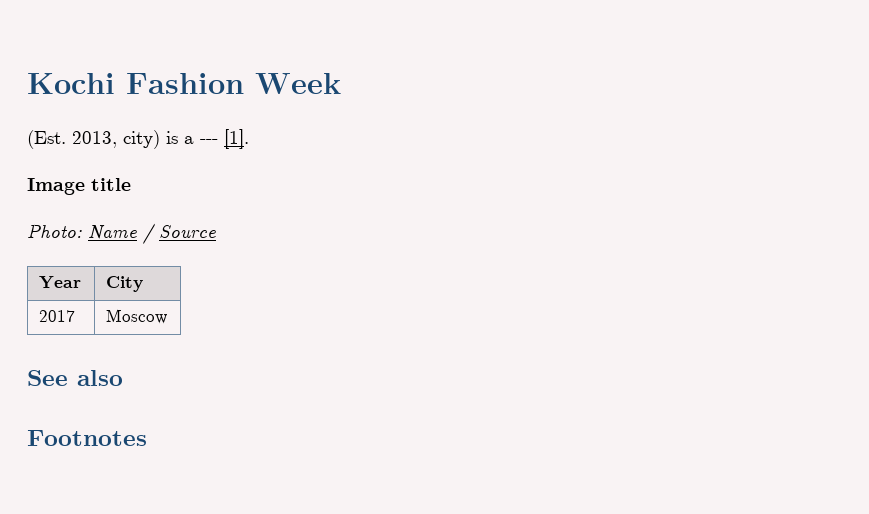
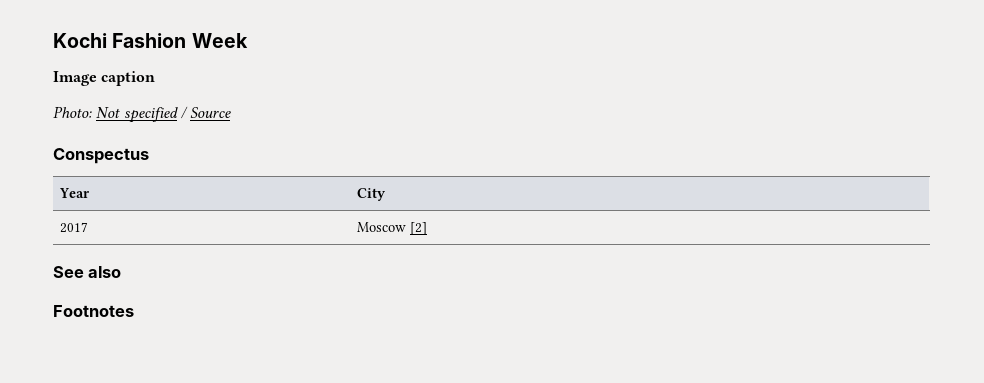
[27,129,249,149] // (Est. 2013, city) is a --- [1]. -> (248, 40) none
[91,178,131,191] title -> [101,71,156,86] caption
[88,225,137,240] Name -> [96,107,178,123] Not specified
(216, 231) none -> [53,148,149,164] // Сonspectus
(168, 316) none -> [410,222,428,235] [2]

